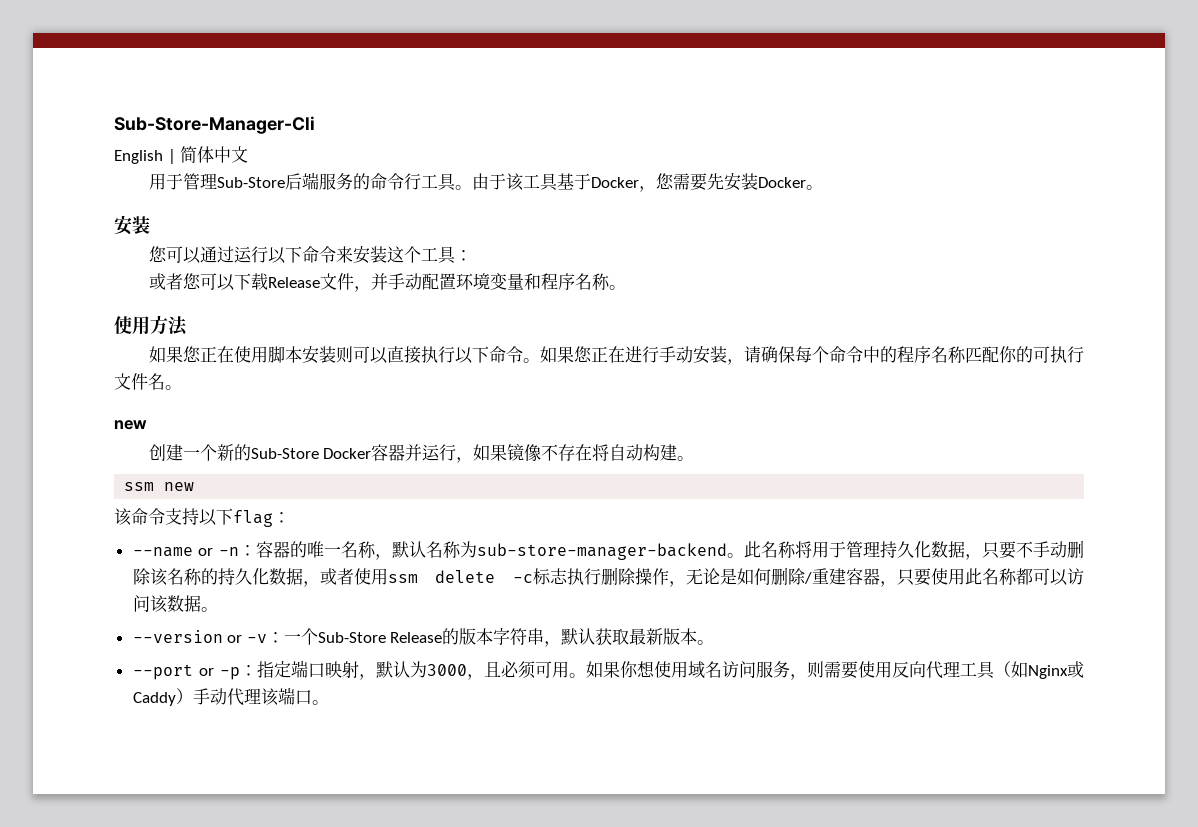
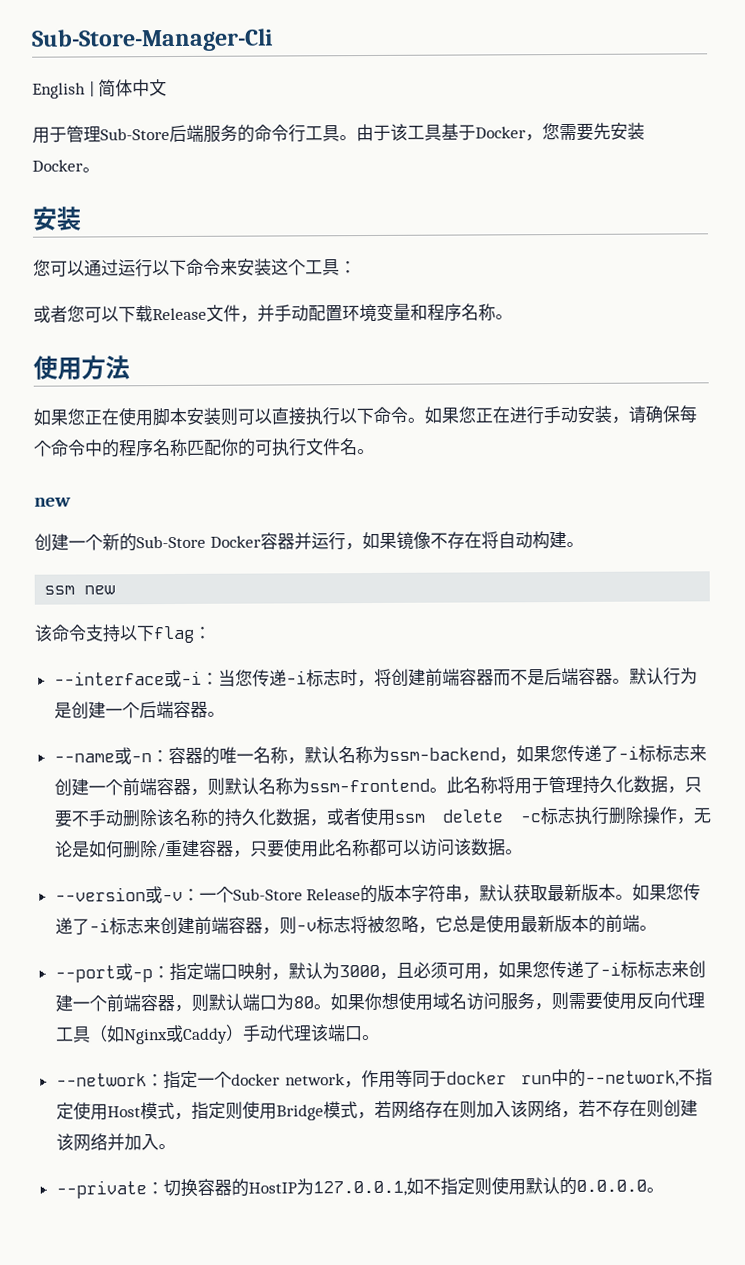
(290, 517) none -> [53,667,698,688] [53,700,225,720] // --interface或-i：当您传递-i标志时，将创建前端容器而不是后端容器。默认行为是创建一个后端容器。
[198,548,214,556] or -> [113,747,132,765] 或
[477,543,727,560] sub-store-manager-backend -> [388,744,707,764] [53,777,430,797] ssm-backend，如果您传递了-i标标志来创建一个前端容器，则默认名称为ssm-frontend
[227,635,243,643] or -> [144,886,163,904] 或
(715, 642) none -> [632,883,702,901] [54,914,657,936] 如果您传递了-i标志来创建前端容器，则-v标志将被忽略，它总是使用最新版本的前端。
[198,668,214,676] or -> [114,963,133,981] 或
(569, 669) none -> [480,960,706,980] [54,993,314,1013] ，如果您传递了-i标标志来创建一个前端容器，则默认端口为80
(329, 702) none -> [55,1068,713,1090] [55,1099,698,1121] [55,1133,176,1152] [55,1176,664,1199] // --network：指定一个docker network，作用等同于docker run中的--network,不指定使用Host模式，指定则使用Bridge模式，若网络存在则加入该网络，若不存在则创建该网络并加入。 // --private：切换容器的HostIP为127.0.0.1,如不指定则使用默认的0.0.0.0。

